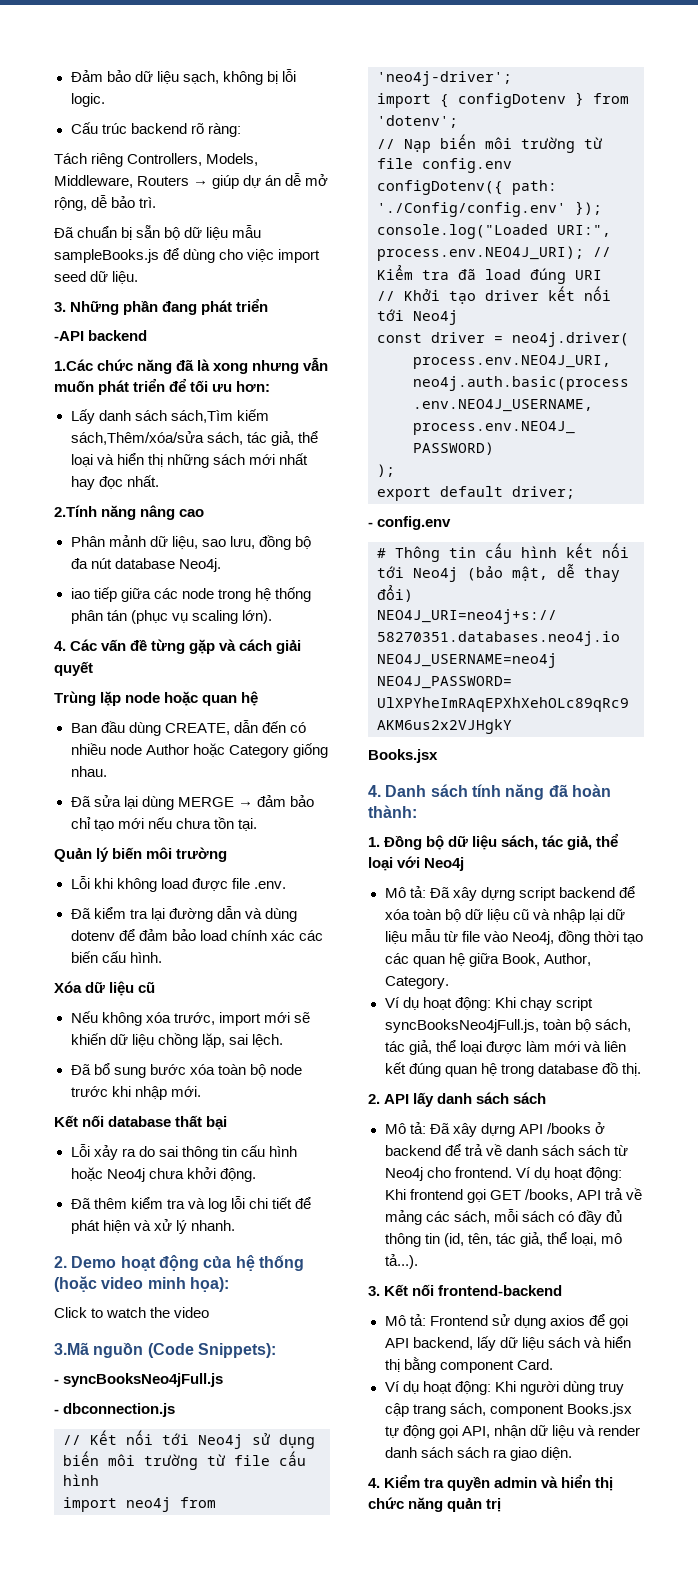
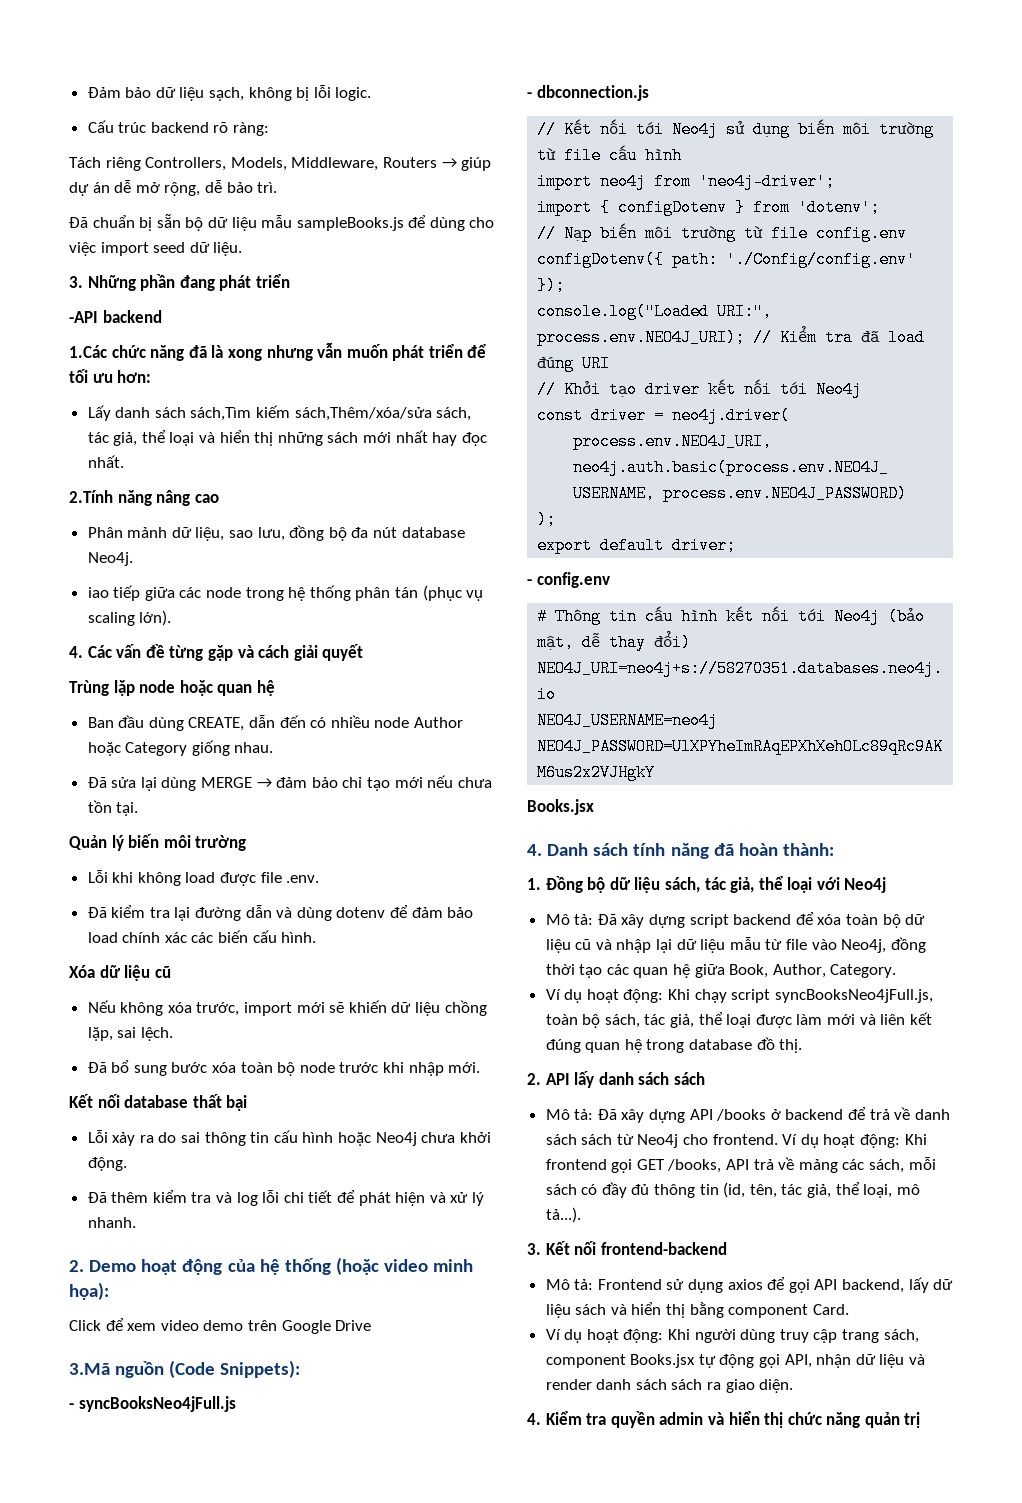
[91,1307,210,1318] to watch the video -> [105,1318,372,1334] để xem video demo trên Google Drive

